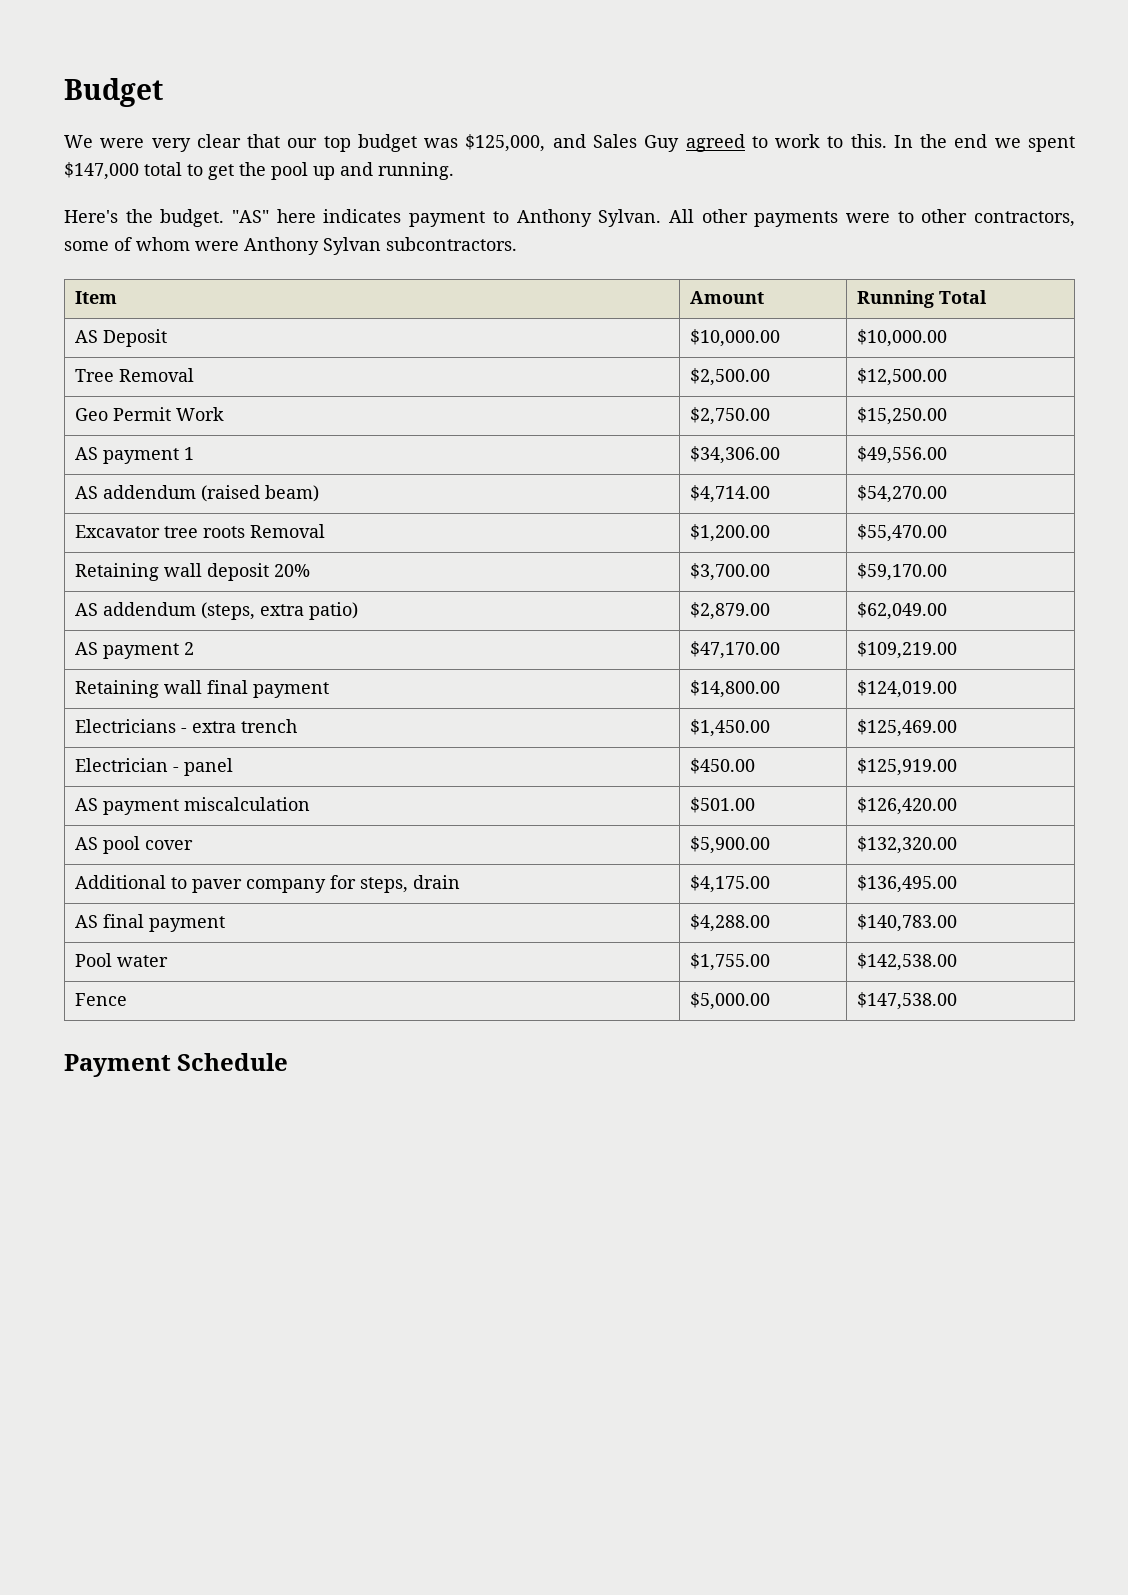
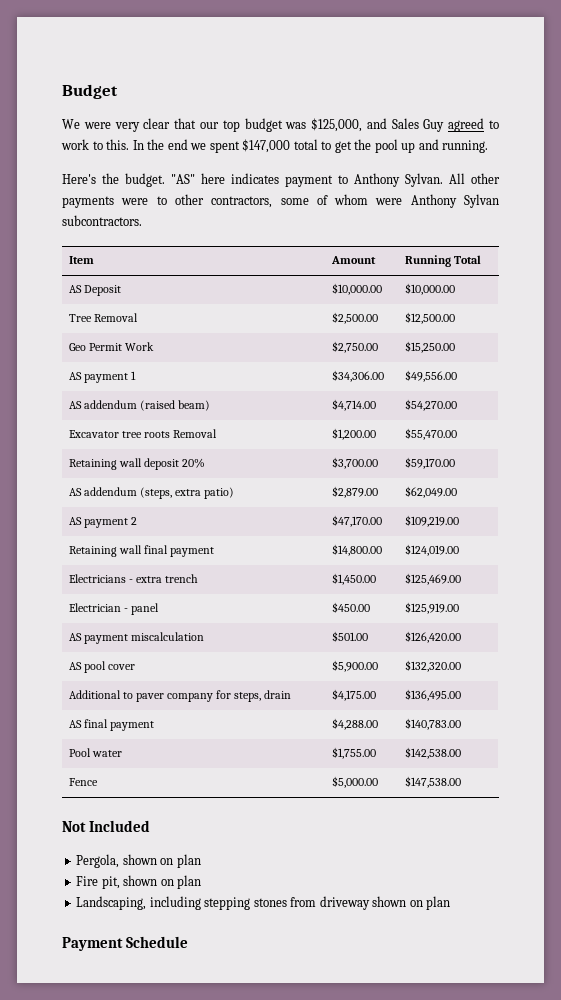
(958, 1001) none -> [62,820,151,832] [76,854,201,868] [76,875,202,889] [76,896,451,910] // Not Included // Pergola, shown on plan // Fire pit, shown on plan // Landscaping, including stepping stones from driveway shown on plan

